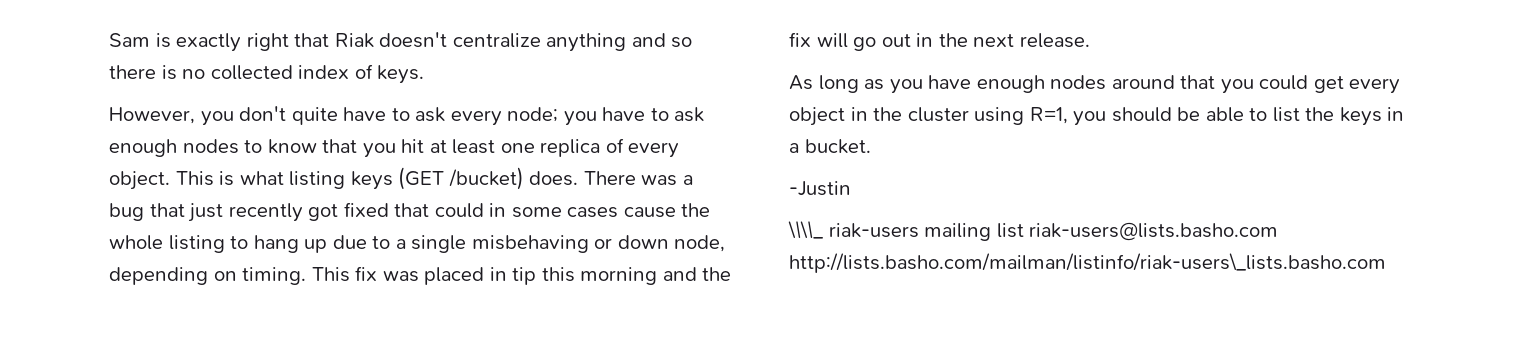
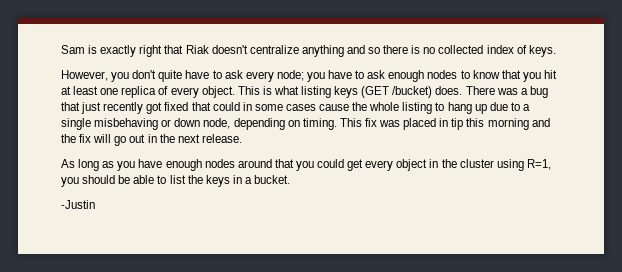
[788,220,1279,241] [789,253,1386,273] // \\\\_ riak-users mailing list riak-users@lists.basho.com http://lists.basho.com/mailman/listinfo/riak-users\_lists.basho.com -> (95, 204) none

